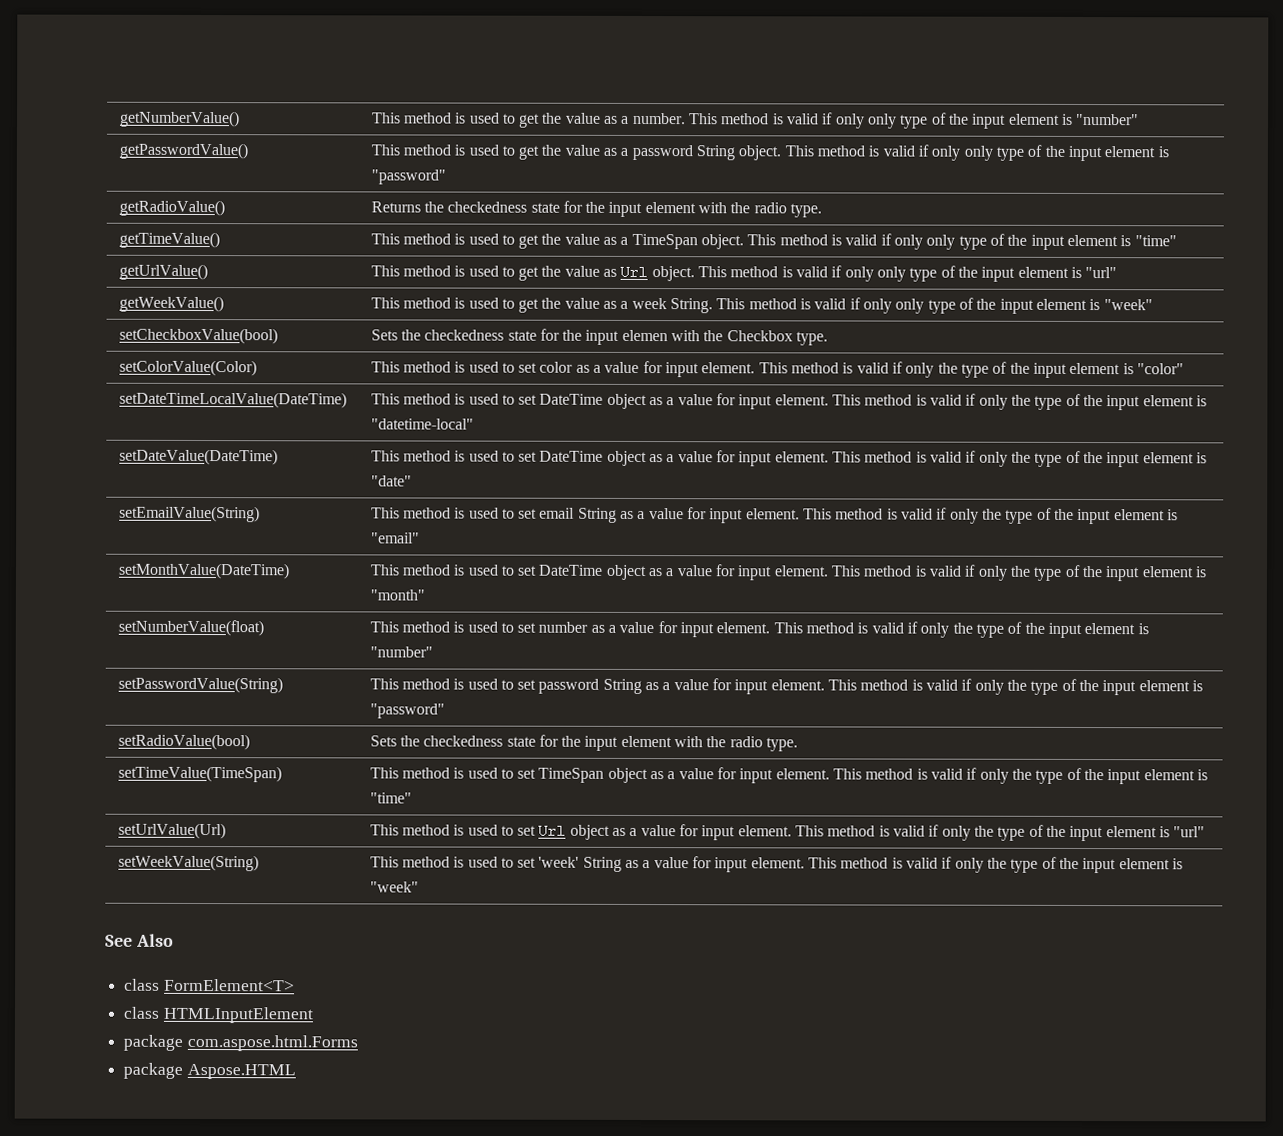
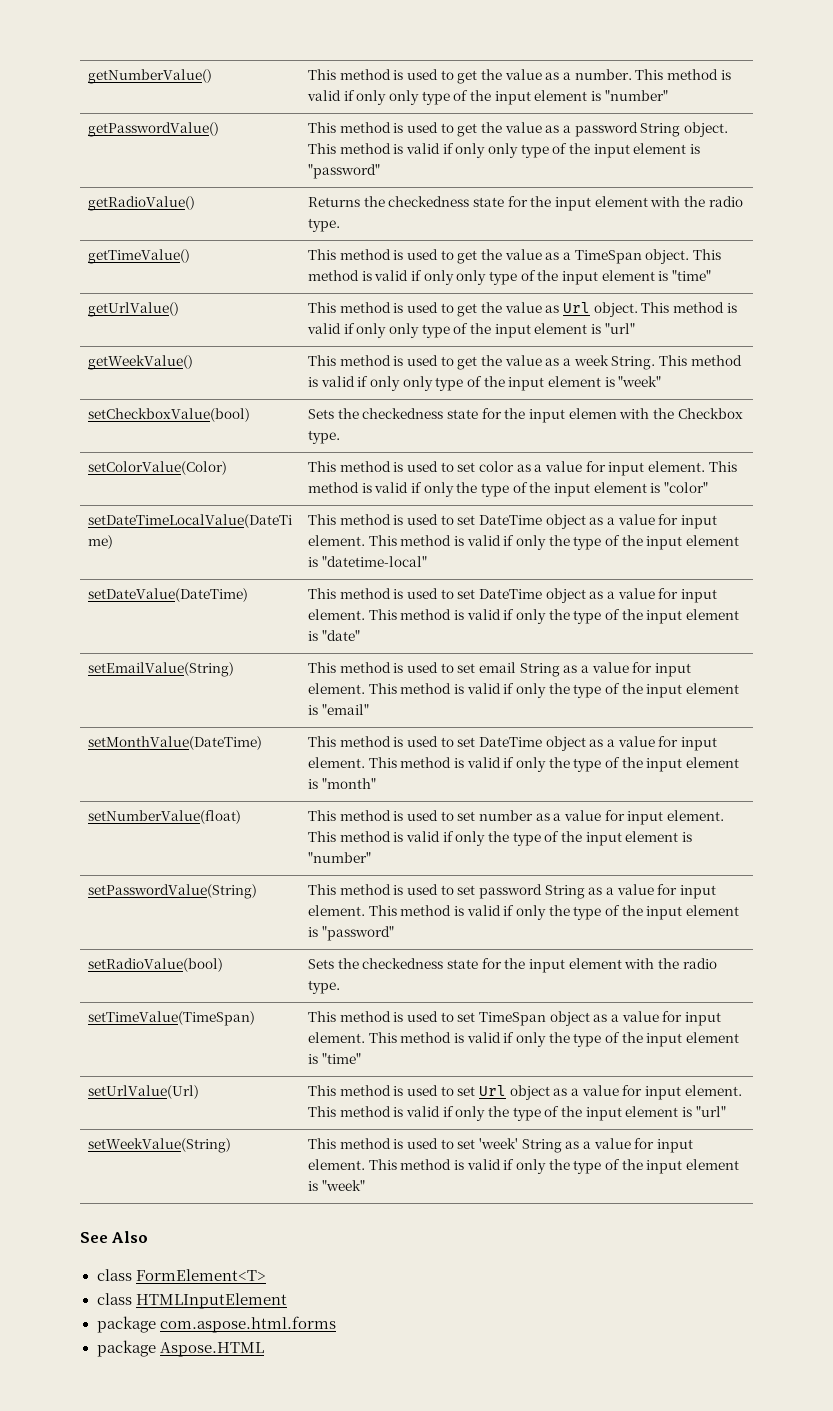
[186,1034,358,1052] com.aspose.html.Forms -> [159,1316,336,1333] com.aspose.html.forms

